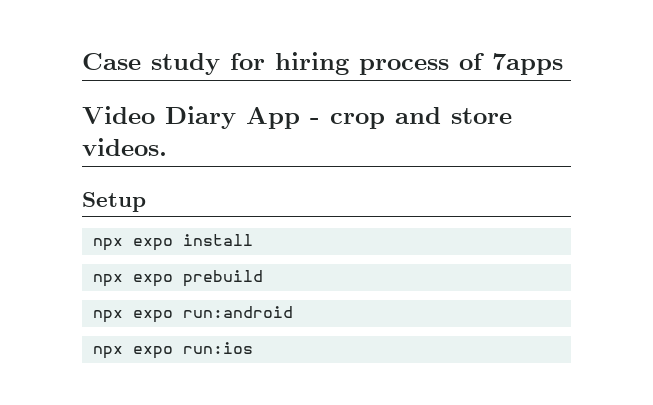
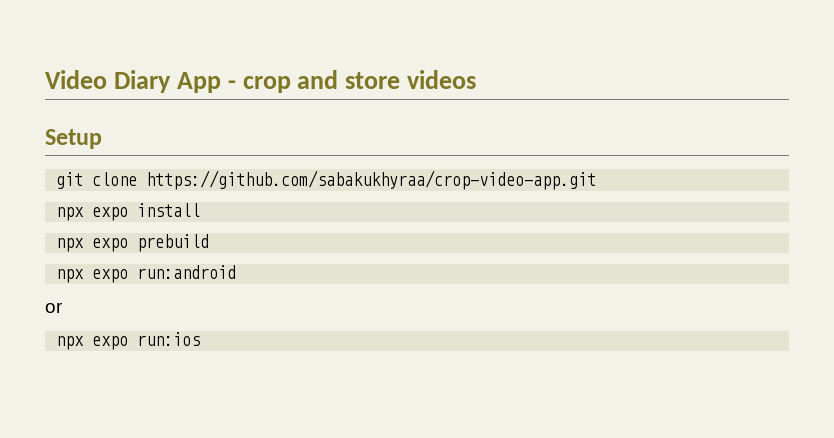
[82,52,563,75] Case study for hiring process of 7apps // -> (45, 79) none
[82,138,167,156] videos. -> [407,70,477,89] videos
(146, 202) none -> [56,170,597,190] // git clone https://github.com/sabakukhyraa/crop-video-app.git
(293, 312) none -> [45,302,63,313] // or

